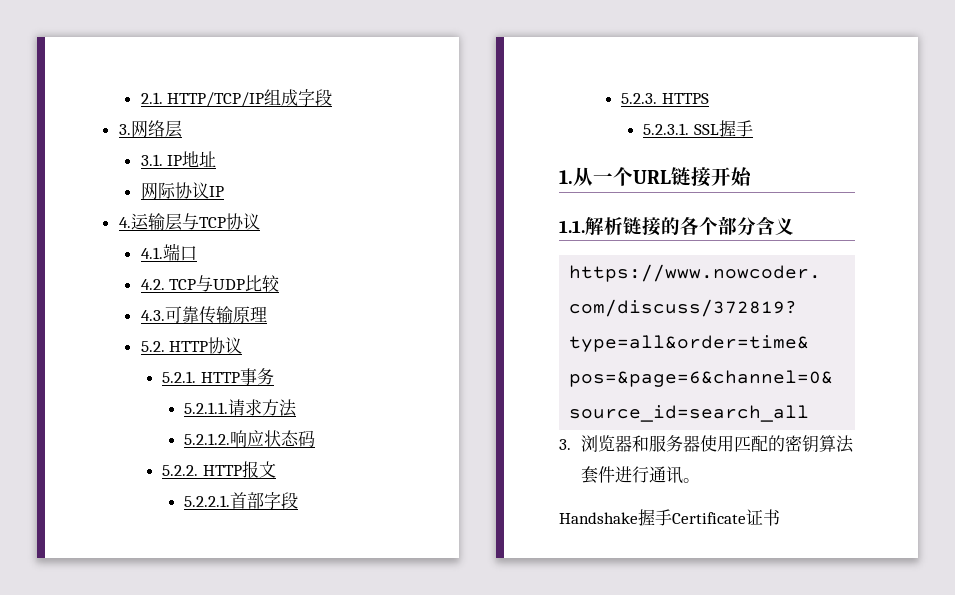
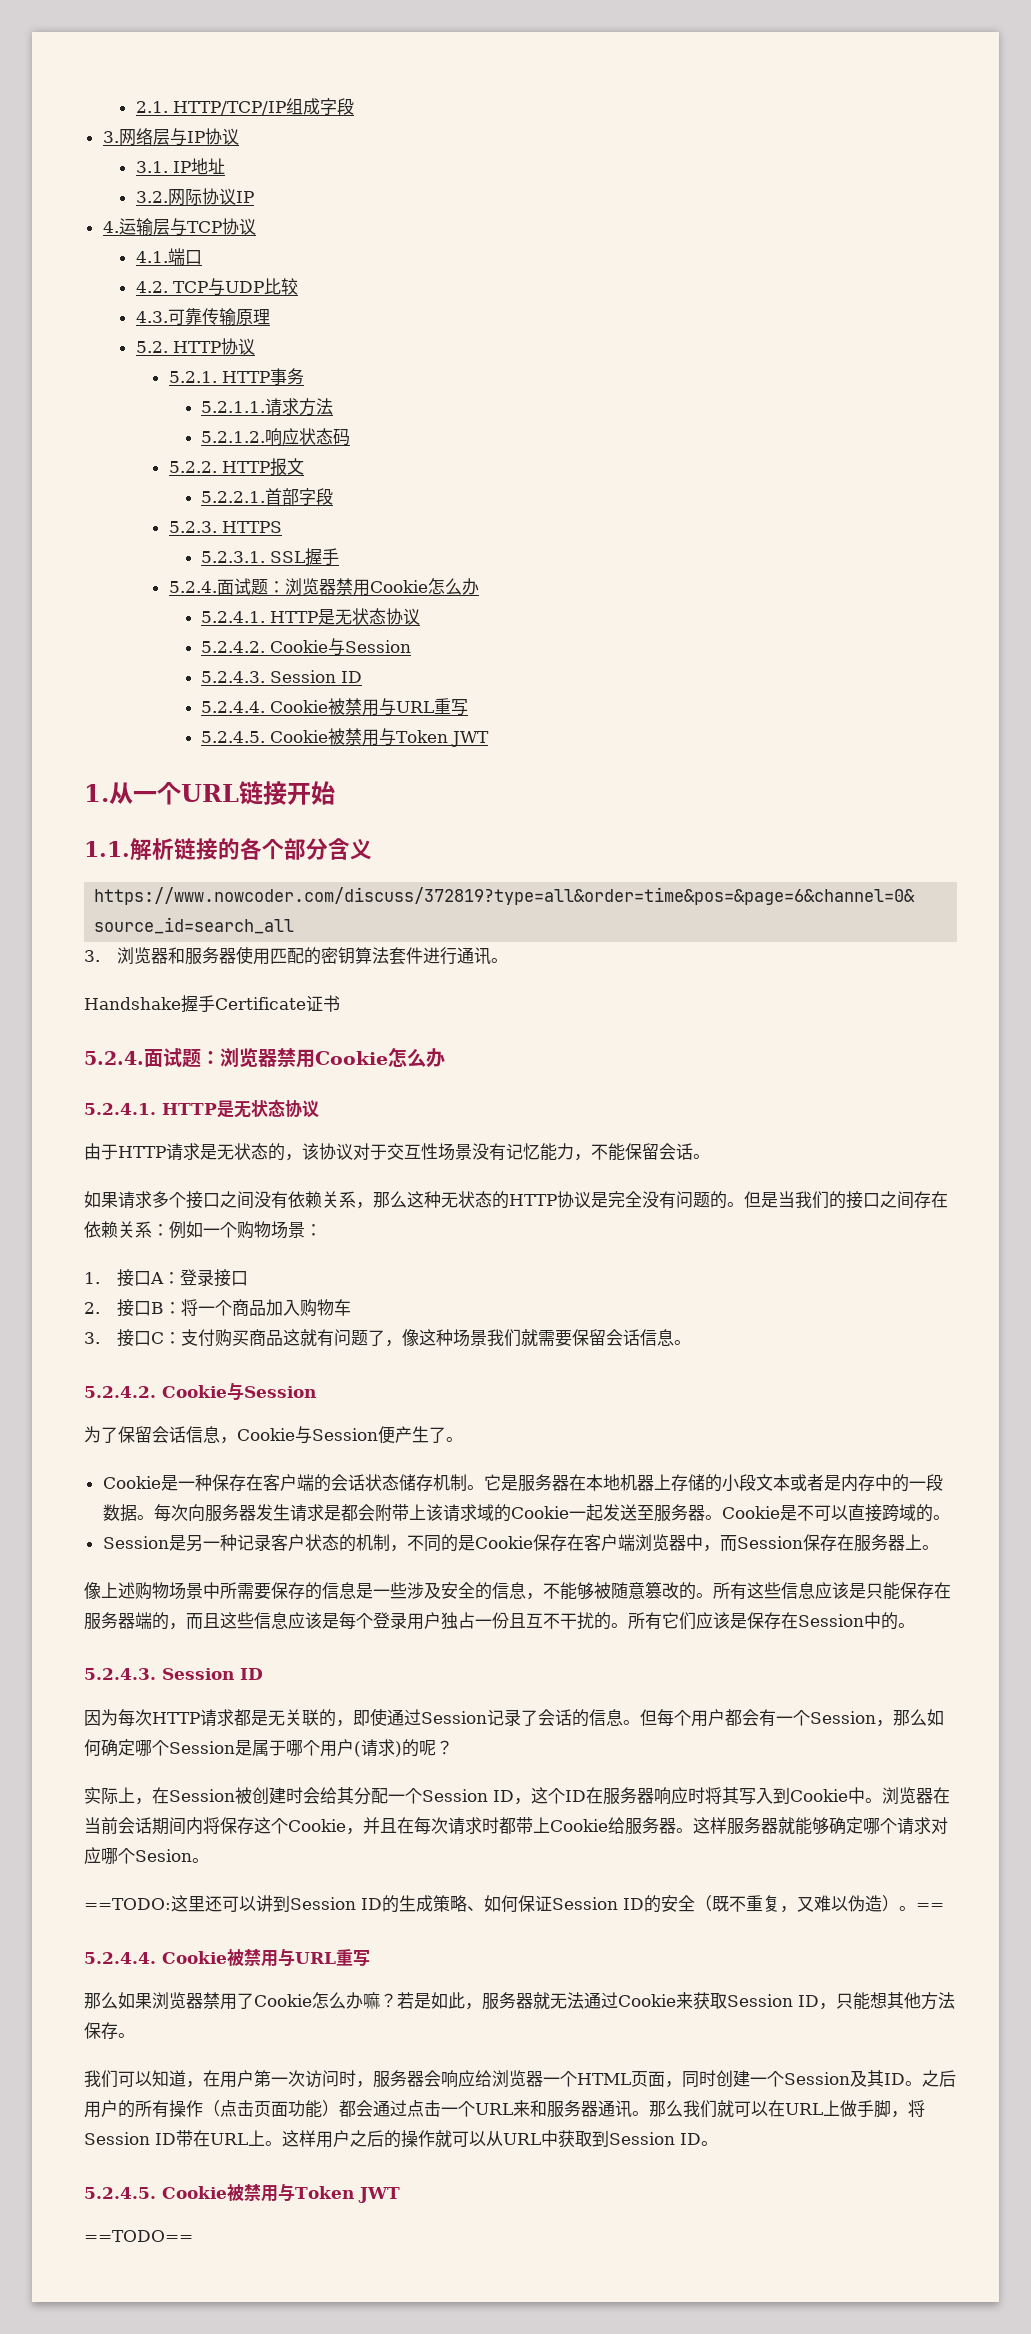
(182, 129) none -> [169,128,239,146] 与IP协议
(217, 159) none -> [135,191,168,203] 3.2.
(753, 128) none -> [168,578,479,596] [201,608,421,625] [201,638,412,656] [201,670,363,683] [201,698,469,716] [201,728,490,747] // 5.2.4.面试题：浏览器禁用Cookie怎么办 // 5.2.4.1. HTTP是无状态协议 // 5.2.4.2. Cookie与Session // 5.2.4.3. Session ID // 5.2.4.4. Cookie被禁用与URL重写 // 5.2.4.5. Cookie被禁用与Token JWT
(780, 517) none -> [84,1048,445,1068] [84,1099,319,1118] [84,1143,710,1161] [84,1191,948,1209] [84,1221,322,1239] [84,1269,248,1287] [84,1299,351,1317] [84,1329,691,1347] [84,1382,316,1400] [84,1426,463,1444] [102,1474,943,1492] [102,1504,950,1522] [102,1534,939,1552] [84,1582,951,1600] [84,1612,915,1630] [84,1668,263,1680] [84,1708,944,1727] [84,1739,453,1757] [84,1787,950,1805] [84,1817,948,1835] [84,1847,209,1865] [84,1895,944,1913] [84,1948,370,1967] [84,1992,955,2010] [84,2022,135,2039] [84,2070,956,2088] [84,2100,925,2118] [84,2130,718,2148] [84,2183,400,2203] [84,2230,193,2242] // 5.2.4.面试题：浏览器禁用Cookie怎么办 // 5.2.4.1. HTTP是无状态协议 // 由于HTTP请求是无状态的，该协议对于交互性场景没有记忆能力，不能保留会话。 // 如果请求多个接口之间没有依赖关系，那么这种无状态的HTTP协议是完全没有问题的。但是当我们的接口之间存在依赖关系：例如一个购物场景： // 1.接口A：登录接口 // 2.接口B：将一个商品加入购物车 // 3.接口C：支付购买商品这就有问题了，像这种场景我们就需要保留会话信息。 // 5.2.4.2. Cookie与Session // 为了保留会话信息，Cookie与Session便产生了。 // Cookie是一种保存在客户端的会话状态储存机制。它是服务器在本地机器上存储的小段文本或者是内存中的一段数据。每次向服务器发生请求是都会附带上该请求域的Cookie一起发送至服务器。Cookie是不可以直接跨域的。 // Session是另一种记录客户状态的机制，不同的是Cookie保存在客户端浏览器中，而Session保存在服务器上。 // 像上述购物场景中所需要保存的信息是一些涉及安全的信息，不能够被随意篡改的。所有这些信息应该是只能保存在服务器端的，而且这些信息应该是每个登录用户独占一份且互不干扰的。所有它们应该是保存在Session中的。 // 5.2.4.3. Session ID // 因为每次HTTP请求都是无关联的，即使通过Session记录了会话的信息。但每个用户都会有一个Session，那么如何确定哪个Session是属于哪个用户(请求)的呢？ // 实际上，在Session被创建时会给其分配一个Session ID，这个ID在服务器响应时将其写入到Cookie中。浏览器在当前会话期间内将保存这个Cookie，并且在每次请求时都带上Cookie给服务器。这样服务器就能够确定哪个请求对应哪个Sesion。 // ==TODO:这里还可以讲到Session ID的生成策略、如何保证Session ID的安全（既不重复，又难以伪造）。== // 5.2.4.4. Cookie被禁用与URL重写 // 那么如果浏览器禁用了Cookie怎么办嘛？若是如此，服务器就无法通过Cookie来获取Session ID，只能想其他方法保存。 // 我们可以知道，在用户第一次访问时，服务器会响应给浏览器一个HTML页面，同时创建一个Session及其ID。之后用户的所有操作（点击页面功能）都会通过点击一个URL来和服务器通讯。那么我们就可以在URL上做手脚，将Session ID带在URL上。这样用户之后的操作就可以从URL中获取到Session ID。 // 5.2.4.5. Cookie被禁用与Token JWT // ==TODO==

